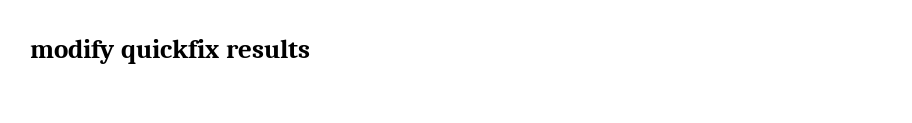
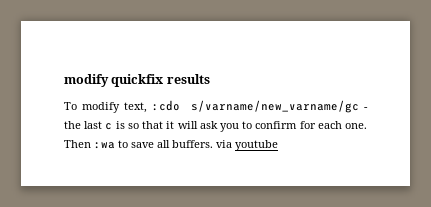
(311, 48) none -> [64,100,368,113] [64,121,368,132] [64,140,278,151] // To modify text, :cdo s/varname/new_varname/gc - the last c is so that it will ask you to confirm for each one. Then :wa to save all buffers. via youtube

